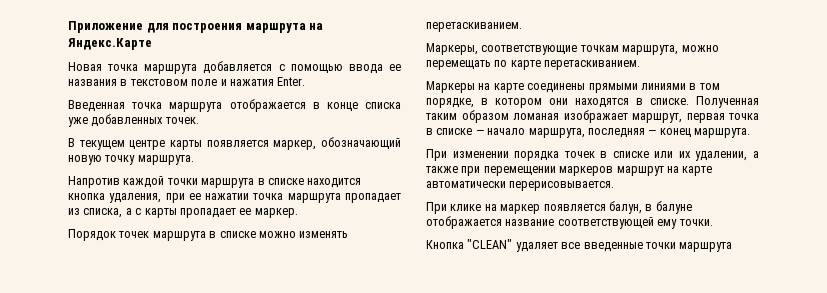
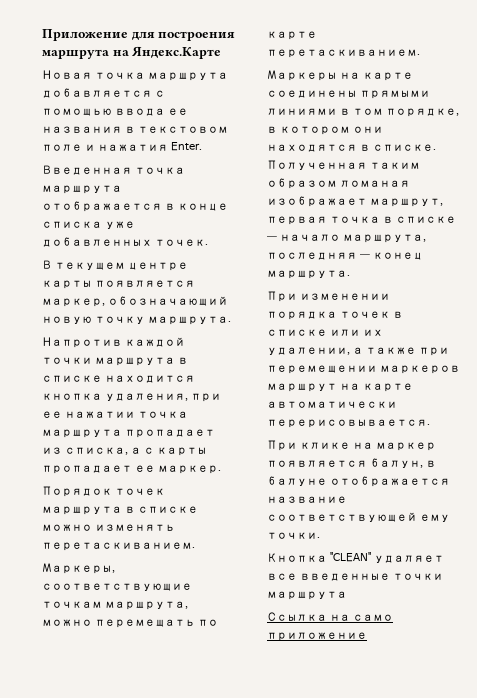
(733, 247) none -> [267,612,393,621] [267,632,367,641] // Ссылка на само приложение

